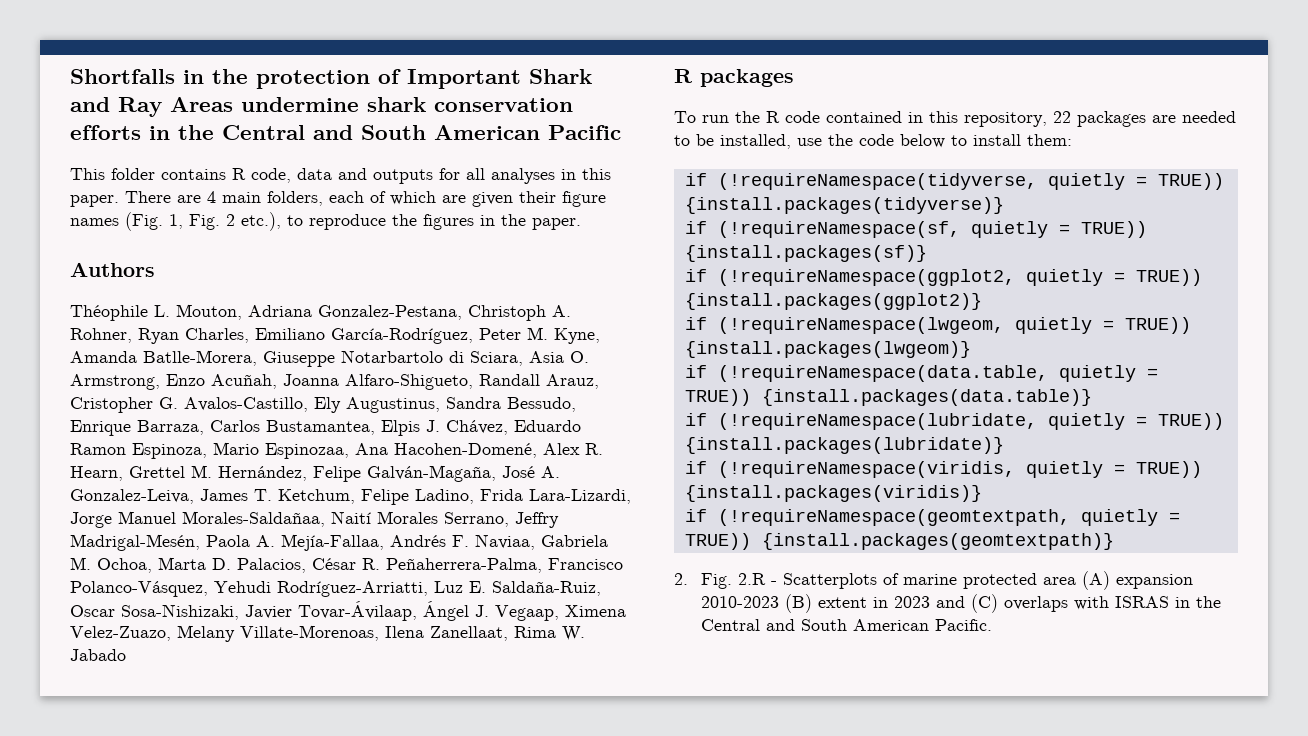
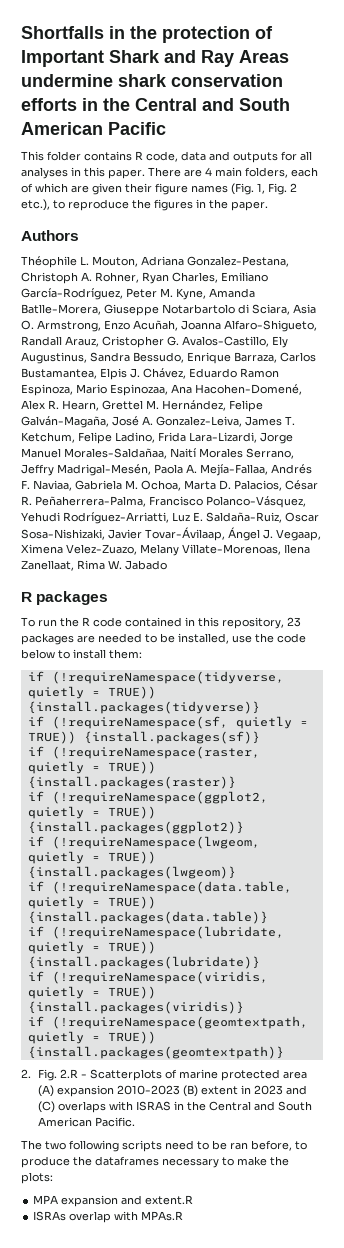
[1053,111,1071,123] 22 -> [287,617,301,627] 23
(927, 253) none -> [27,746,260,759] [27,761,156,774] [27,776,236,789] // if (!requireNamespace(raster, quietly = TRUE)) {install.packages(raster)}
(993, 625) none -> [21,1140,307,1152] [21,1156,289,1168] [21,1172,53,1184] [33,1195,194,1207] [33,1211,184,1223] // The two following scripts need to be ran before, to produce the dataframes necessary to make the plots: // MPA expansion and extent.R // ISRAs overlap with MPAs.R

